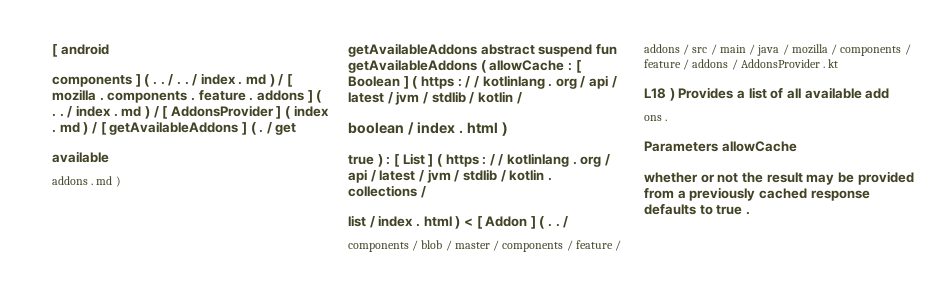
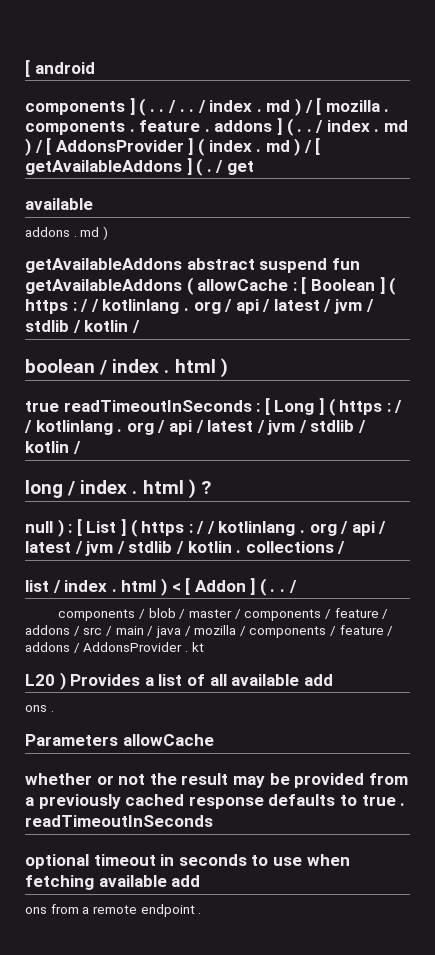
(374, 160) none -> [63,398,403,416] [24,420,367,435] [25,441,81,454] [25,479,211,499] [25,521,53,533] readTimeoutInSeconds : [ Long ] ( https : / / kotlinlang . org / api / latest / jvm / stdlib / kotlin / // long / index . html ) ? // null
[644,88,666,99] L18 -> [25,674,55,686] L20
(750, 213) none -> [25,815,213,827] [25,854,350,869] [25,875,201,890] [25,904,202,917] readTimeoutInSeconds // optional timeout in seconds to use when fetching available add // ons from a remote endpoint .

